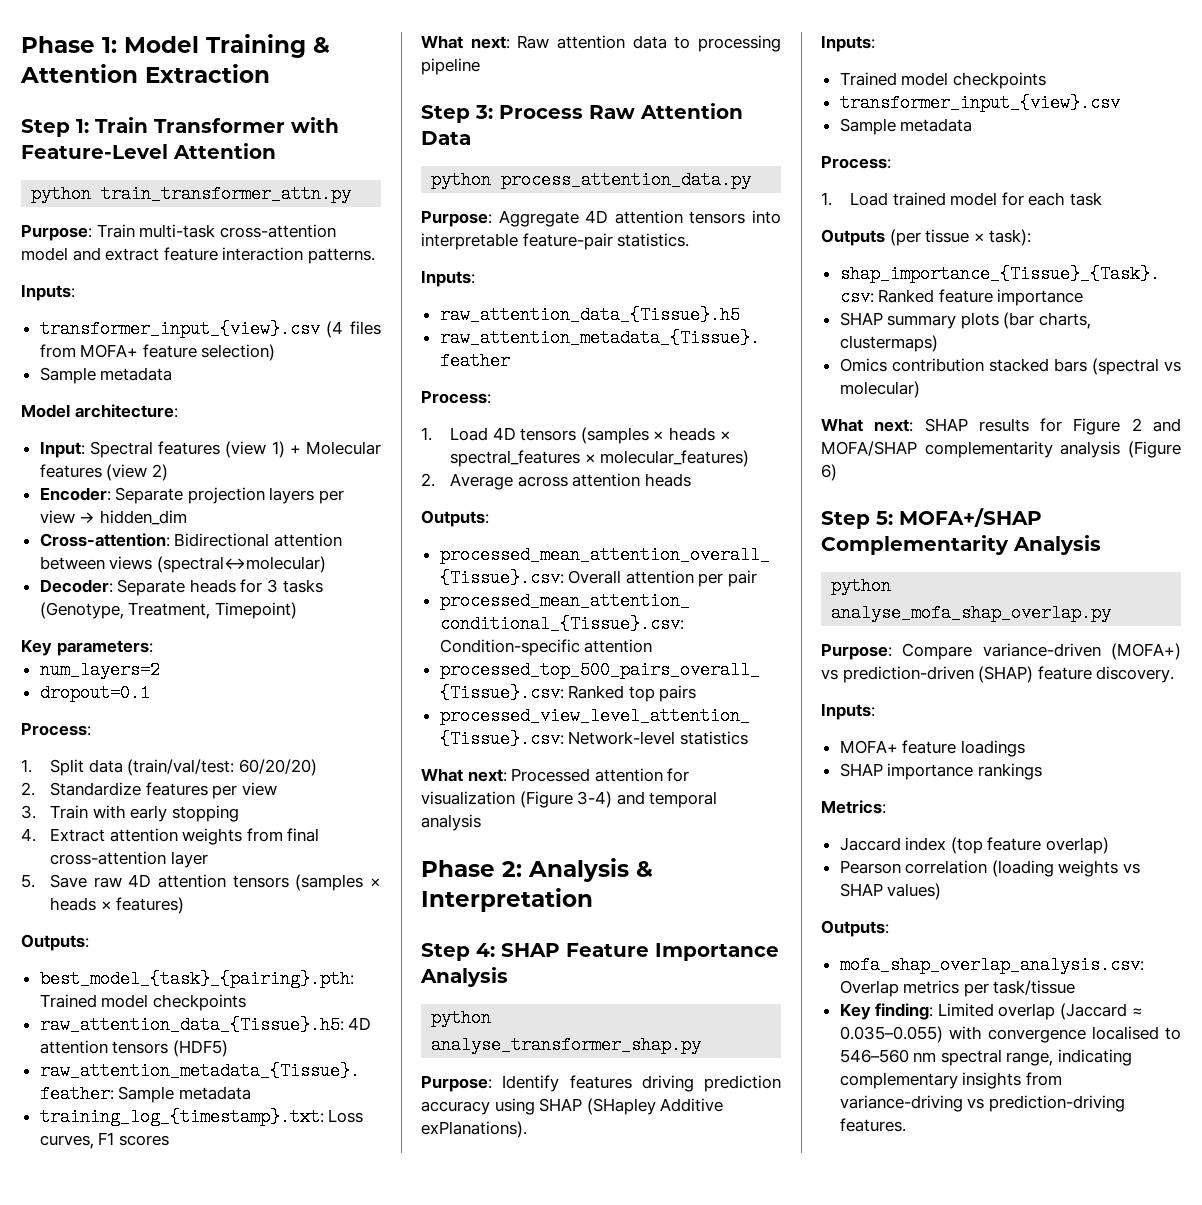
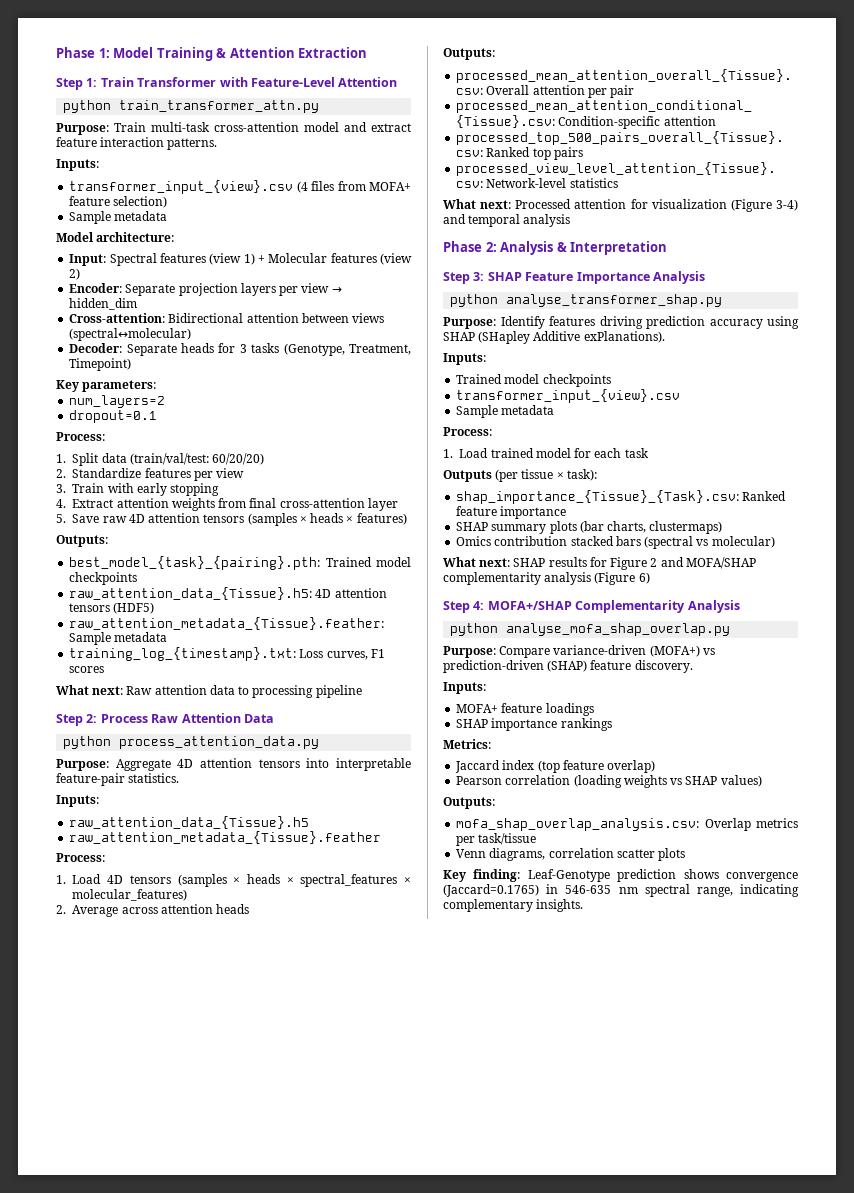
[475,105,493,119] 3: -> [86,714,98,723] 2:
[476,943,495,957] 4: -> [473,272,485,281] 3:
[876,511,893,525] 5: -> [473,601,485,610] 4:
[839,1003,1143,1020] [839,1026,1181,1043] [839,1049,909,1063] Key finding: Limited overlap (Jaccard ≈ 0.035–0.055) with convergence localised to 546–560 -> [456,848,686,861] [443,869,798,882] [443,884,612,897] Venn diagrams, correlation scatter plots // Key finding: Leaf-Genotype prediction shows convergence (Jaccard=0.1765) in 546-635
[962,1072,1062,1089] [839,1095,1125,1112] [839,1118,906,1132] insights from variance-driving vs prediction-driving features. -> [536,899,584,912] insights.

